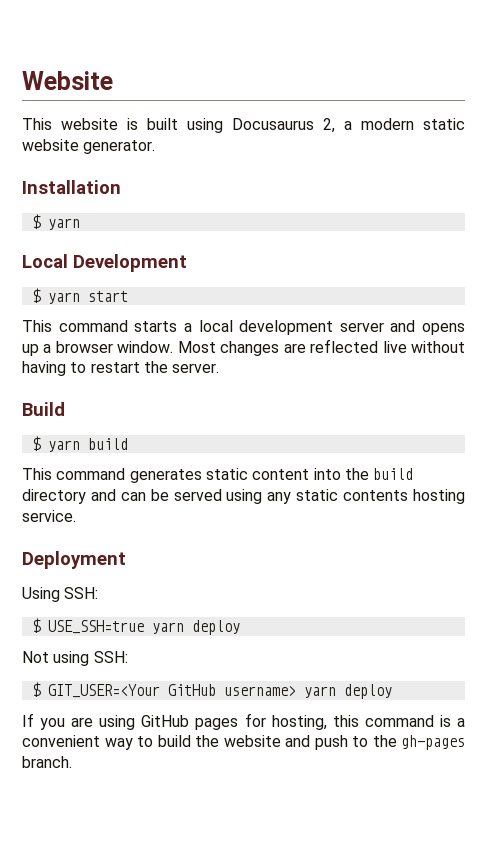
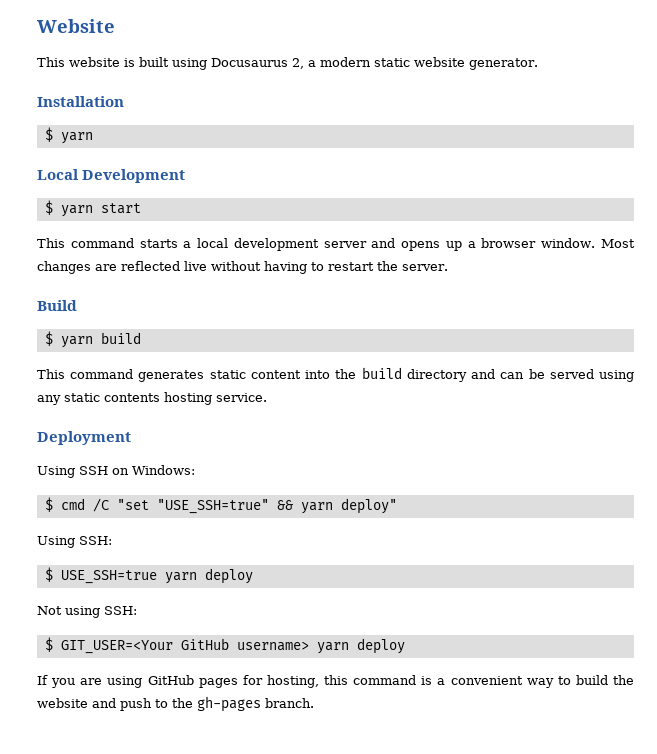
(126, 560) none -> [37,465,195,478] [44,497,397,514] // Using SSH on Windows: // $ cmd /C "set "USE_SSH=true" && yarn deploy"

